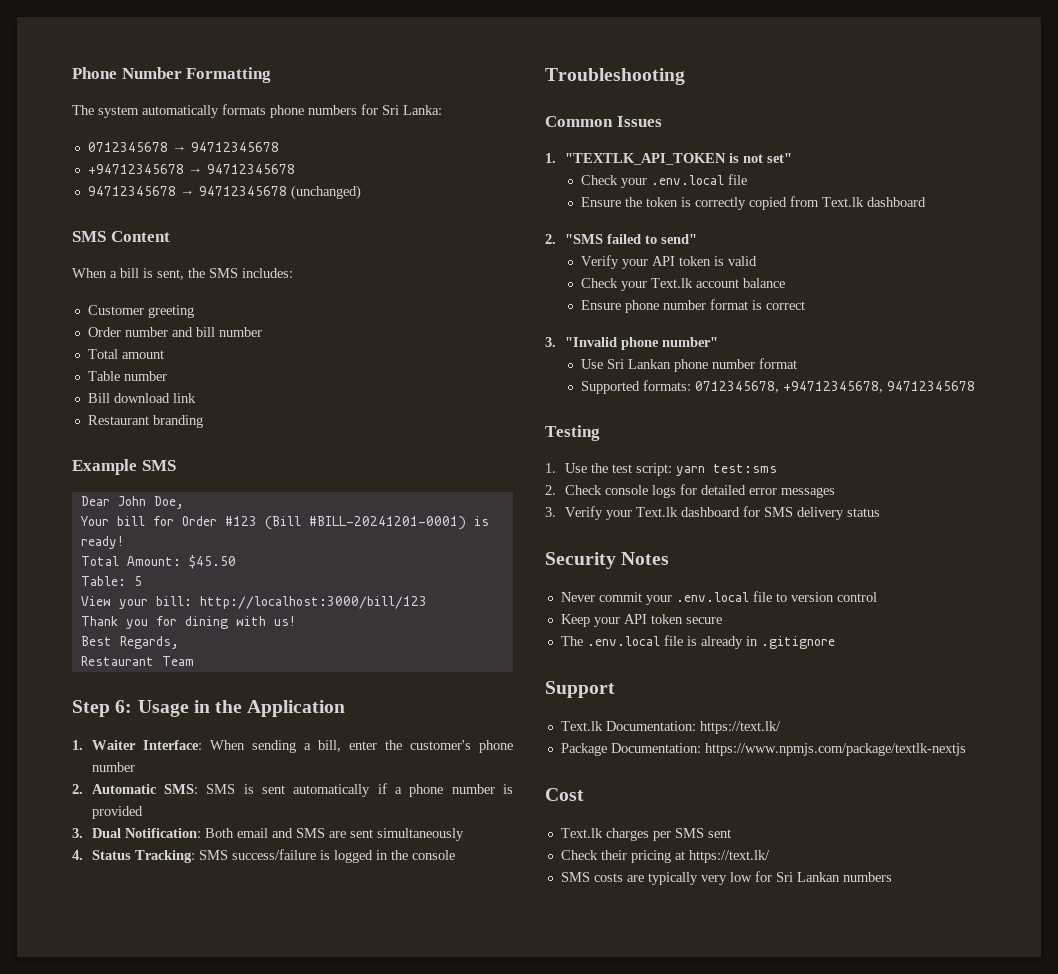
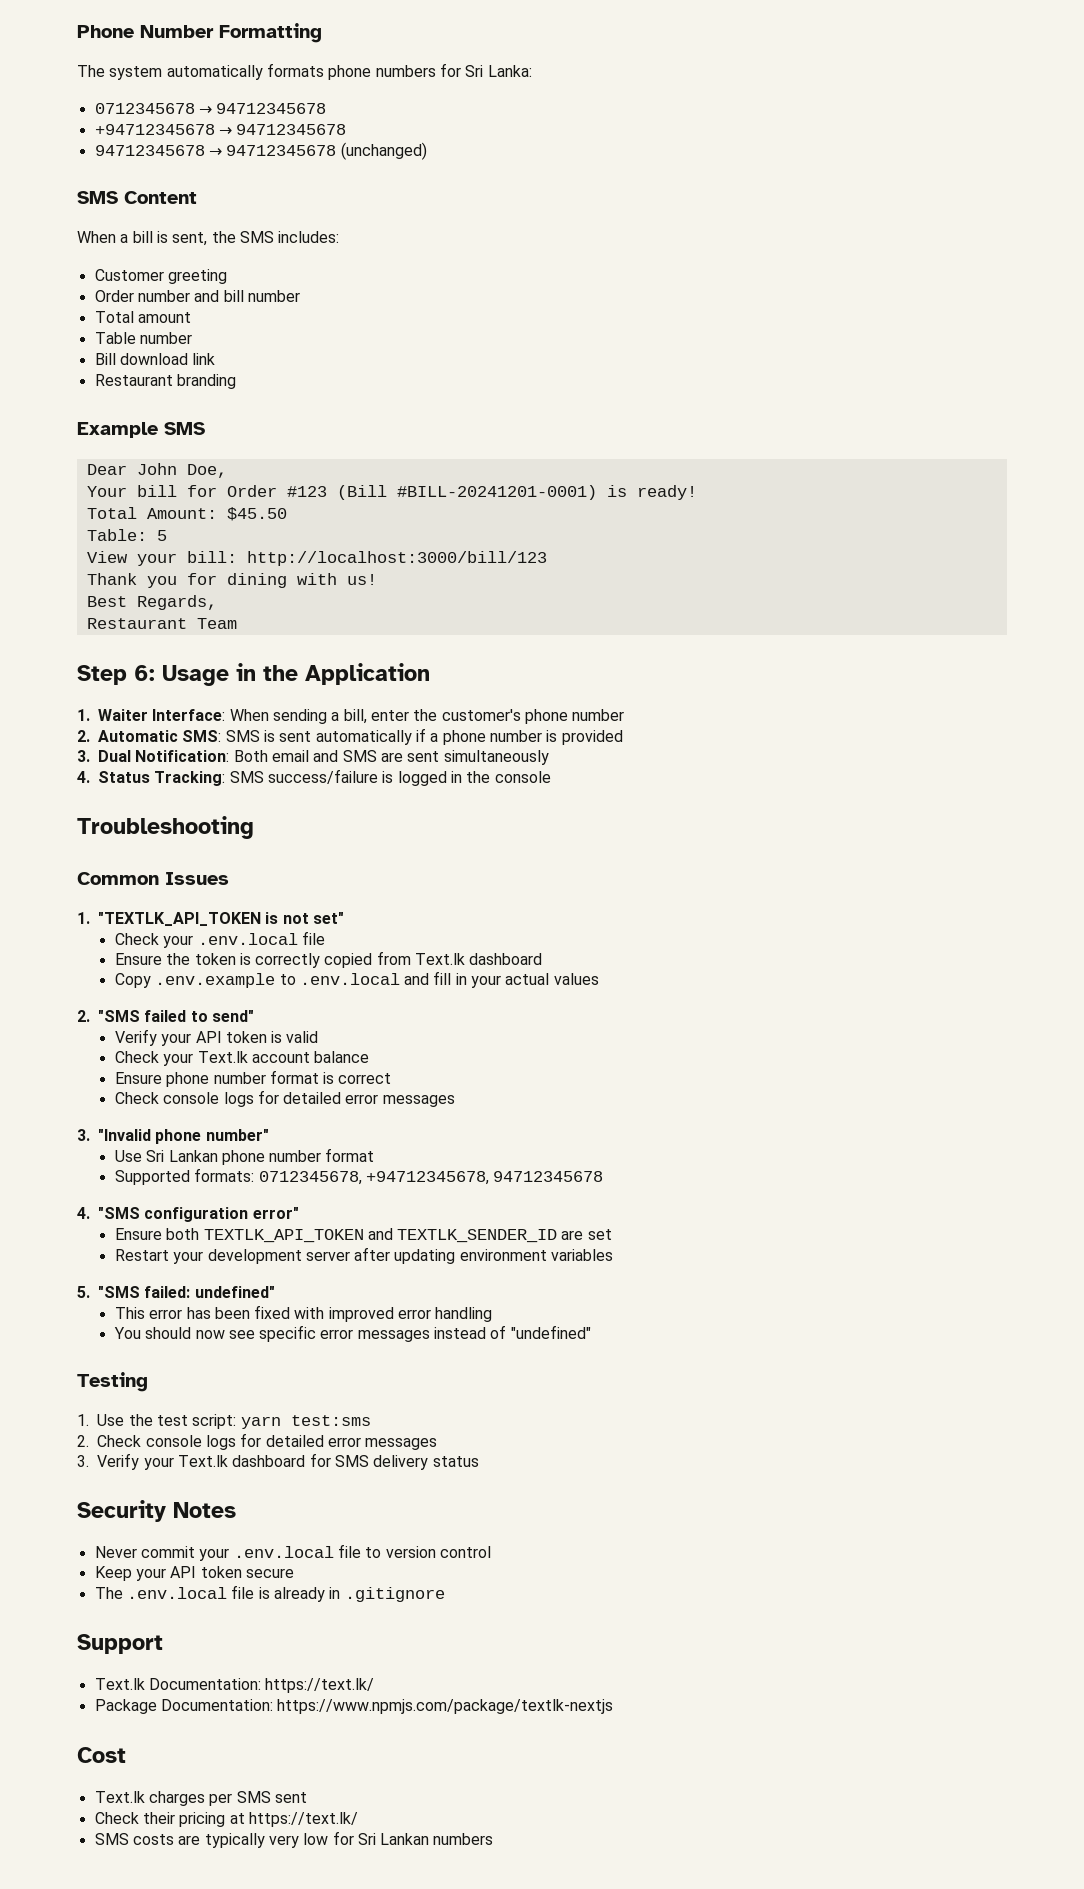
(926, 202) none -> [114,971,599,988] // Copy .env.example to .env.local and fill in your actual values
(805, 305) none -> [114,1090,455,1107] // Check console logs for detailed error messages
(975, 386) none -> [77,1207,299,1222] [114,1228,612,1243] [114,1247,614,1264] [77,1286,275,1298] [114,1305,493,1322] [113,1325,591,1342] // 4. "SMS configuration error" // Ensure both TEXTLK_API_TOKEN and TEXTLK_SENDER_ID are set // Restart your development server after updating environment variables // 5. "SMS failed: undefined" // This error has been fixed with improved error handling // You should now see specific error messages instead of "undefined"

